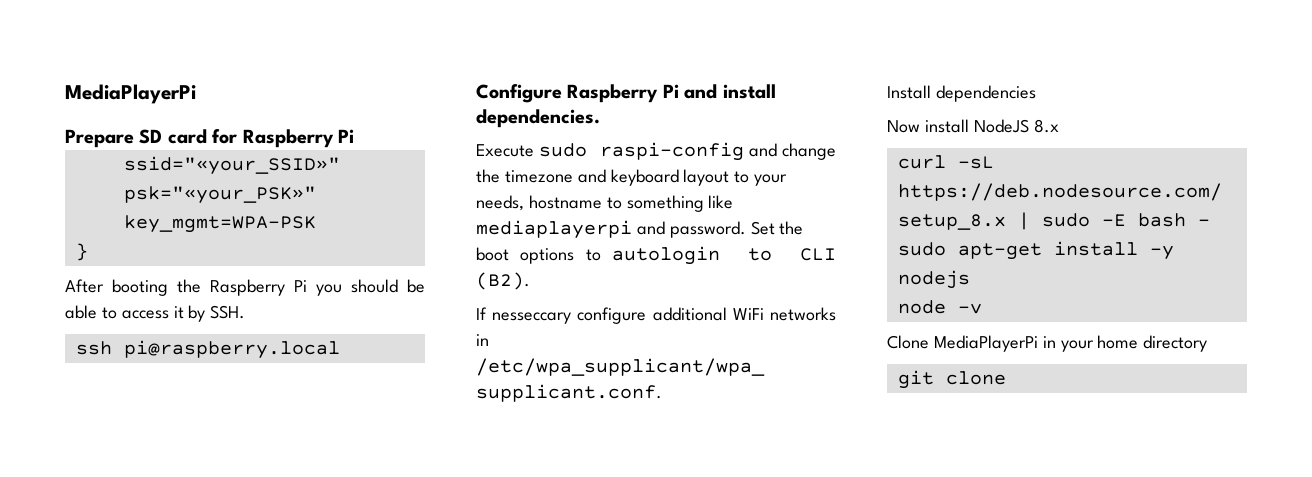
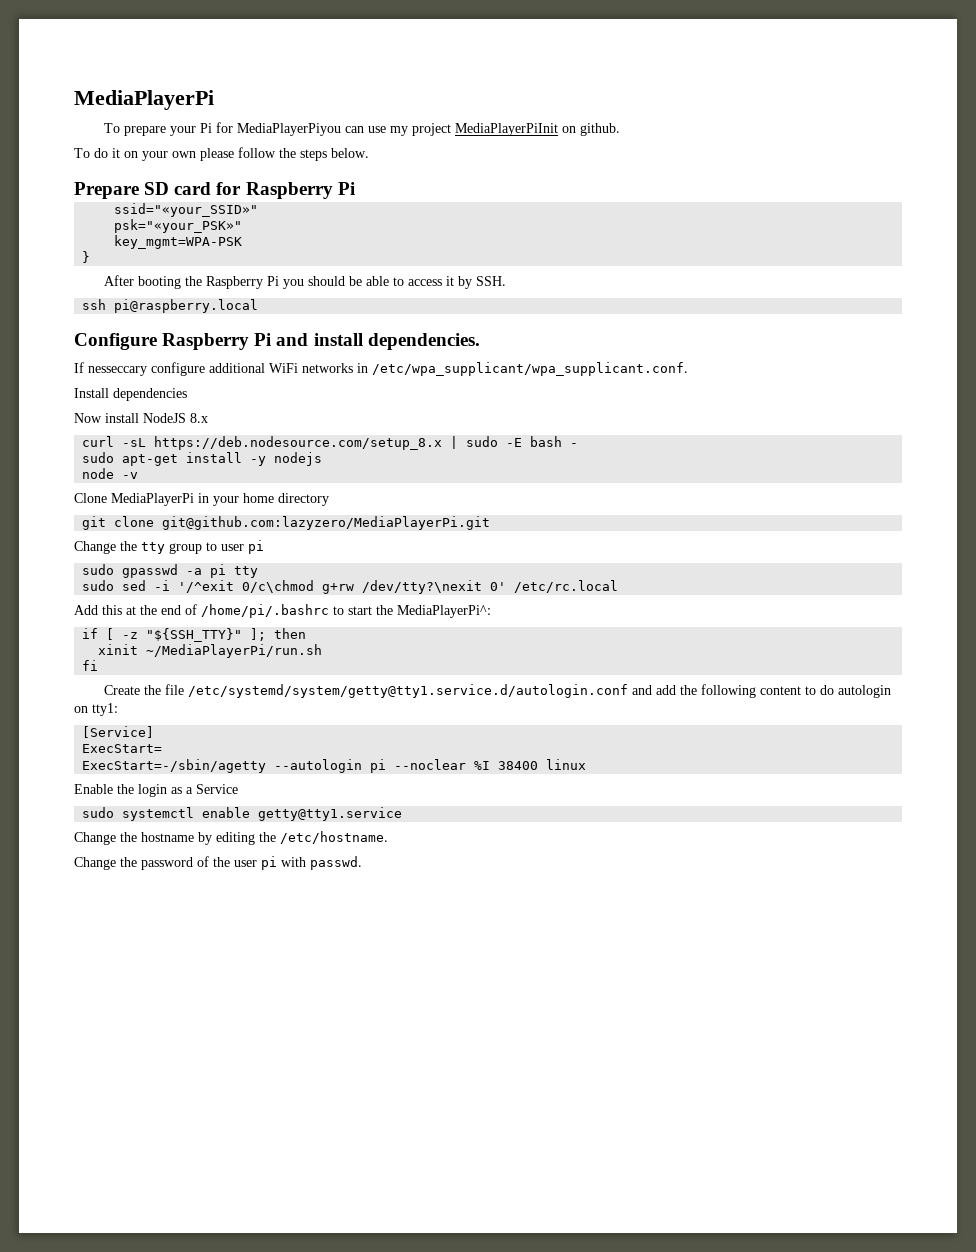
[65,84,196,104] MediaPlayerPi -> [74,90,214,110] [104,122,621,136] [74,147,369,161] MediaPlayerPi // To prepare your Pi for MediaPlayerPiyou can use my project MediaPlayerPiInit on github. // To do it on your own please follow the steps below.
[476,142,836,161] [476,169,788,186] [476,195,734,212] [476,220,804,239] [476,246,836,265] [476,272,530,290] // Execute sudo raspi-config and change the timezone and keyboard layout to your needs, hostname to something like mediaplayerpi and password. Set the boot options to autologin to CLI (B2). -> (480, 341) none
(1006, 378) none -> [162,516,491,530] [74,540,264,554] [82,564,259,578] [82,580,619,594] [74,604,491,618] [82,628,307,642] [98,644,323,658] [82,660,99,671] [104,684,892,698] [74,703,118,716] [82,726,155,738] [82,744,163,753] [82,759,587,773] [74,784,238,797] [82,807,403,821] [74,831,388,845] [74,856,362,870] git@github.com:lazyzero/MediaPlayerPi.git // Change the tty group to user pi // sudo gpasswd -a pi tty // sudo sed -i '/^exit 0/c\chmod g+rw /dev/tty?\nexit 0' /etc/rc.local // Add this at the end of /home/pi/.bashrc to start the MediaPlayerPi^: // if [ -z "${SSH_TTY}" ]; then // xinit ~/MediaPlayerPi/run.sh // fi // Create the file /etc/systemd/system/getty@tty1.service.d/autologin.conf and add the following content to do autologin on tty1: // [Service] // ExecStart= // ExecStart=-/sbin/agetty --autologin pi --noclear %I 38400 linux // Enable the login as a Service // sudo systemctl enable getty@tty1.service // Change the hostname by editing the /etc/hostname. // Change the password of the user pi with passwd.

